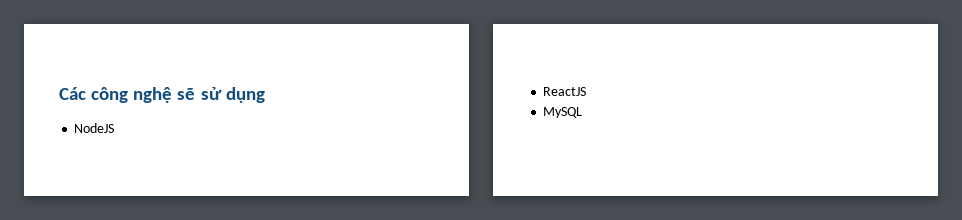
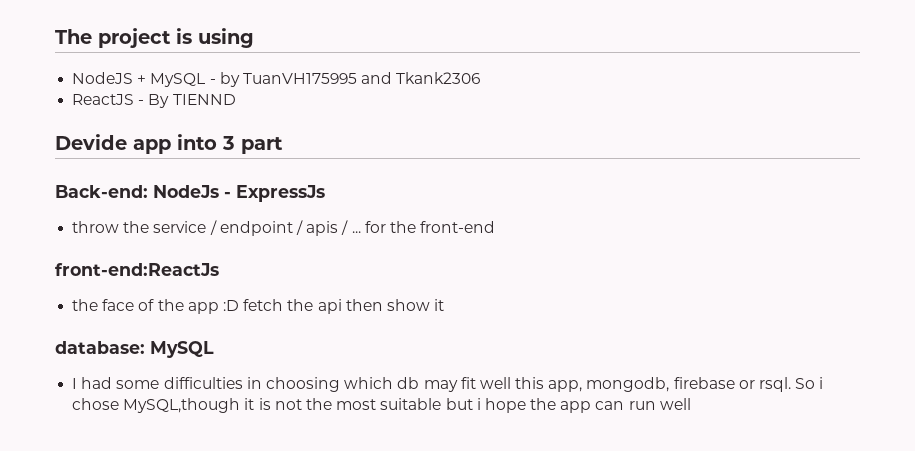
[59,87,265,103] [74,123,115,133] [543,87,587,96] [543,107,583,118] Các công nghệ sẽ sử dụng // NodeJS // ReactJS // MySQL -> [55,28,254,48] [72,72,481,87] [72,94,236,108] [55,134,283,154] [55,185,325,202] [72,220,496,236] [55,263,219,276] [72,299,445,314] [55,341,214,358] [72,377,824,392] [72,398,691,413] The project is using // NodeJS + MySQL - by TuanVH175995 and Tkank2306 // ReactJS - By TIENND // Devide app into 3 part // Back-end: NodeJs - ExpressJs // throw the service / endpoint / apis / ... for the front-end // front-end:ReactJs // the face of the app :D fetch the api then show it // database: MySQL // I had some difficulties in choosing which db may fit well this app, mongodb, firebase or rsql. So i chose MySQL,though it is not the most suitable but i hope the app can run well

